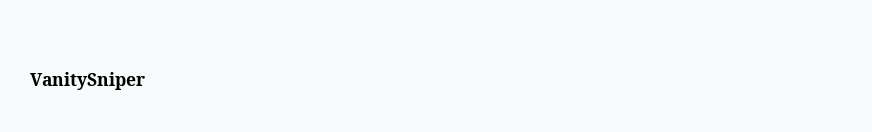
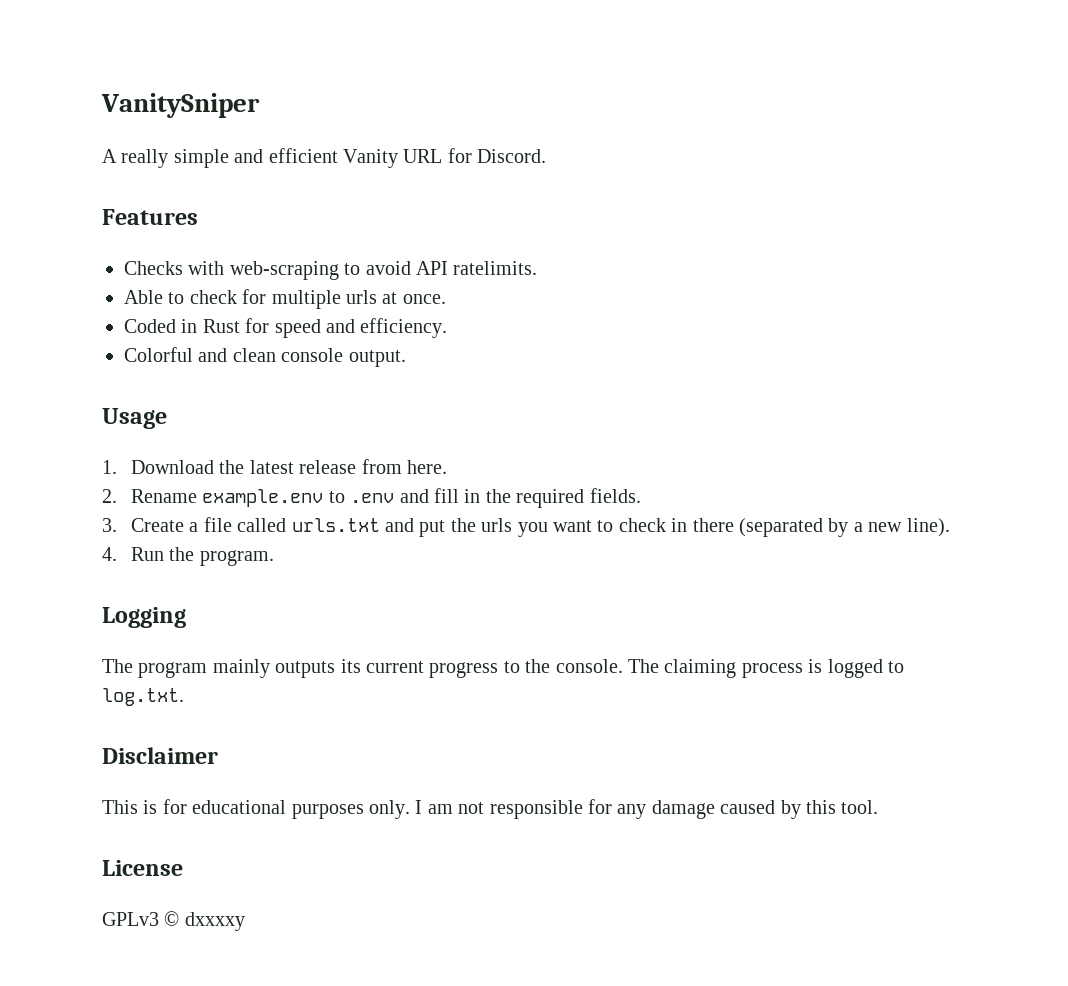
(145, 81) none -> [102,148,547,168] [102,209,198,225] [124,261,538,280] [124,289,446,309] [124,318,448,338] [124,347,406,367] [102,408,167,429] [102,459,448,474] [102,488,641,508] [102,517,950,537] [102,547,274,566] [102,607,186,628] [102,659,904,678] [102,688,184,706] [102,747,218,764] [102,799,879,819] [102,860,183,876] [102,911,245,931] // A really simple and efficient Vanity URL for Discord. // Features // Checks with web-scraping to avoid API ratelimits. // Able to check for multiple urls at once. // Coded in Rust for speed and efficiency. // Colorful and clean console output. // Usage // 1. Download the latest release from here. // 2. Rename example.env to .env and fill in the required fields. // 3. Create a file called urls.txt and put the urls you want to check in there (separated by a new line). // 4. Run the program. // Logging // The program mainly outputs its current progress to the console. The claiming process is logged to log.txt. // Disclaimer // This is for educational purposes only. I am not responsible for any damage caused by this tool. // License // GPLv3 © dxxxxy

